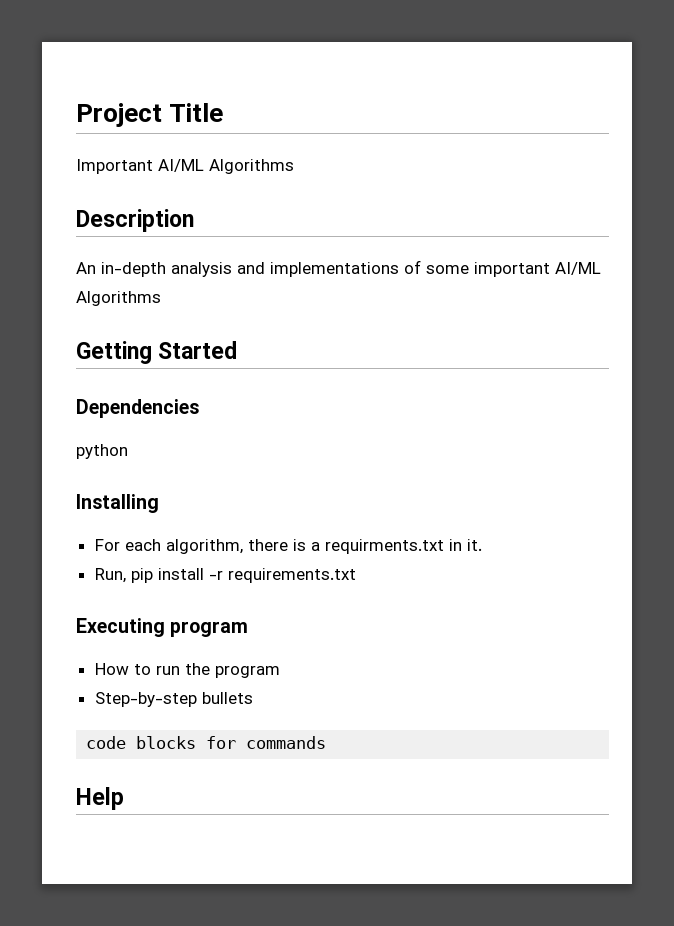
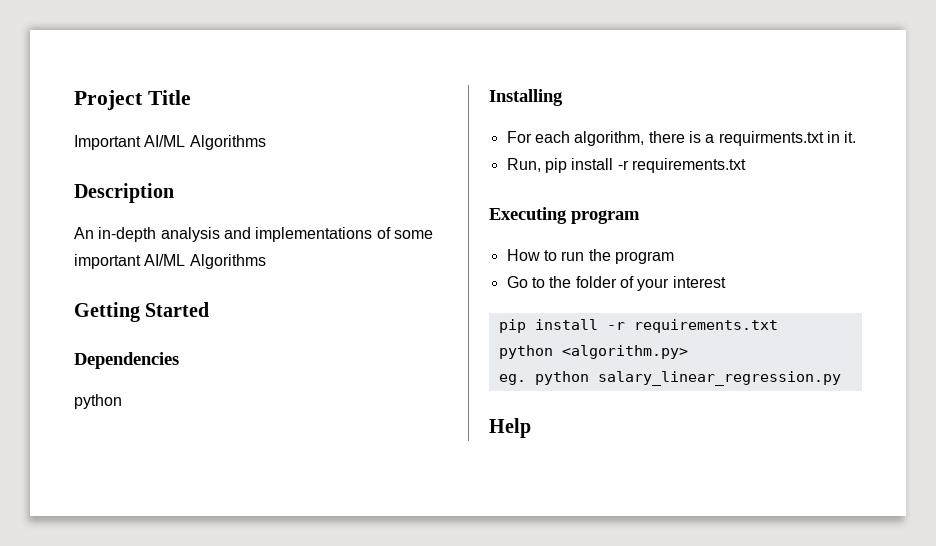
[94,692,253,707] [86,736,327,749] Step-by-step bullets // code blocks for commands -> [506,276,726,291] [498,319,778,333] [498,345,688,359] [498,371,841,386] Go to the folder of your interest // pip install -r requirements.txt // python <algorithm.py> // eg. python salary_linear_regression.py

